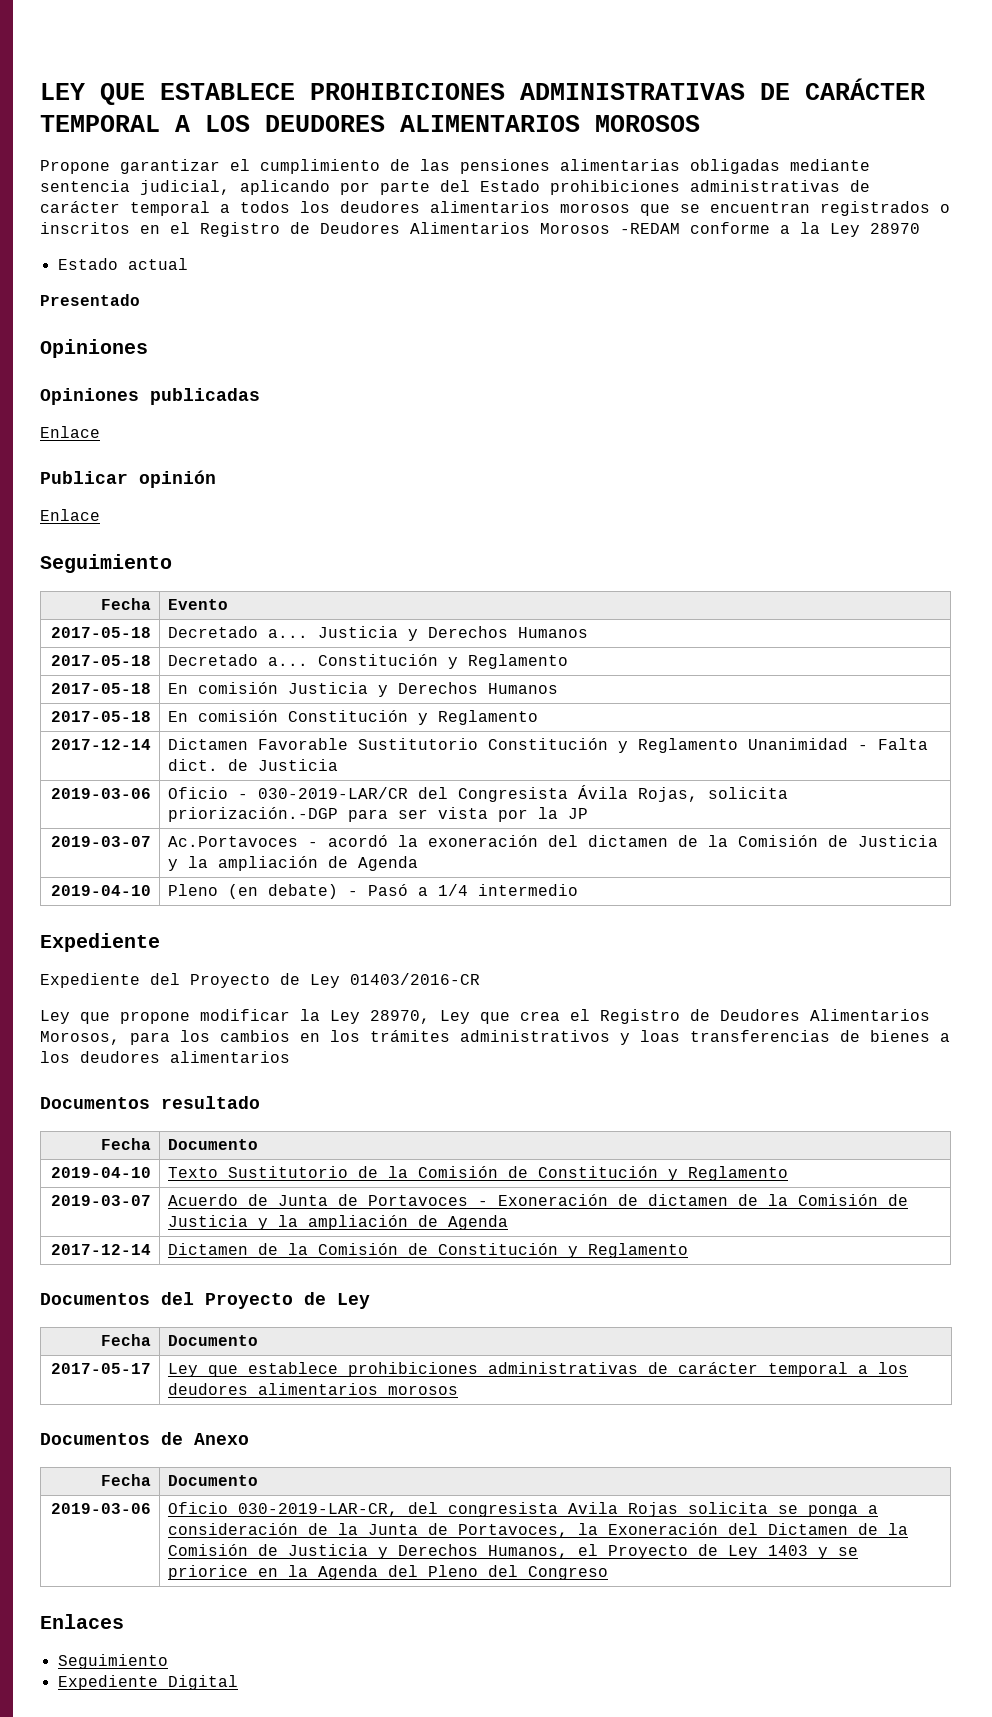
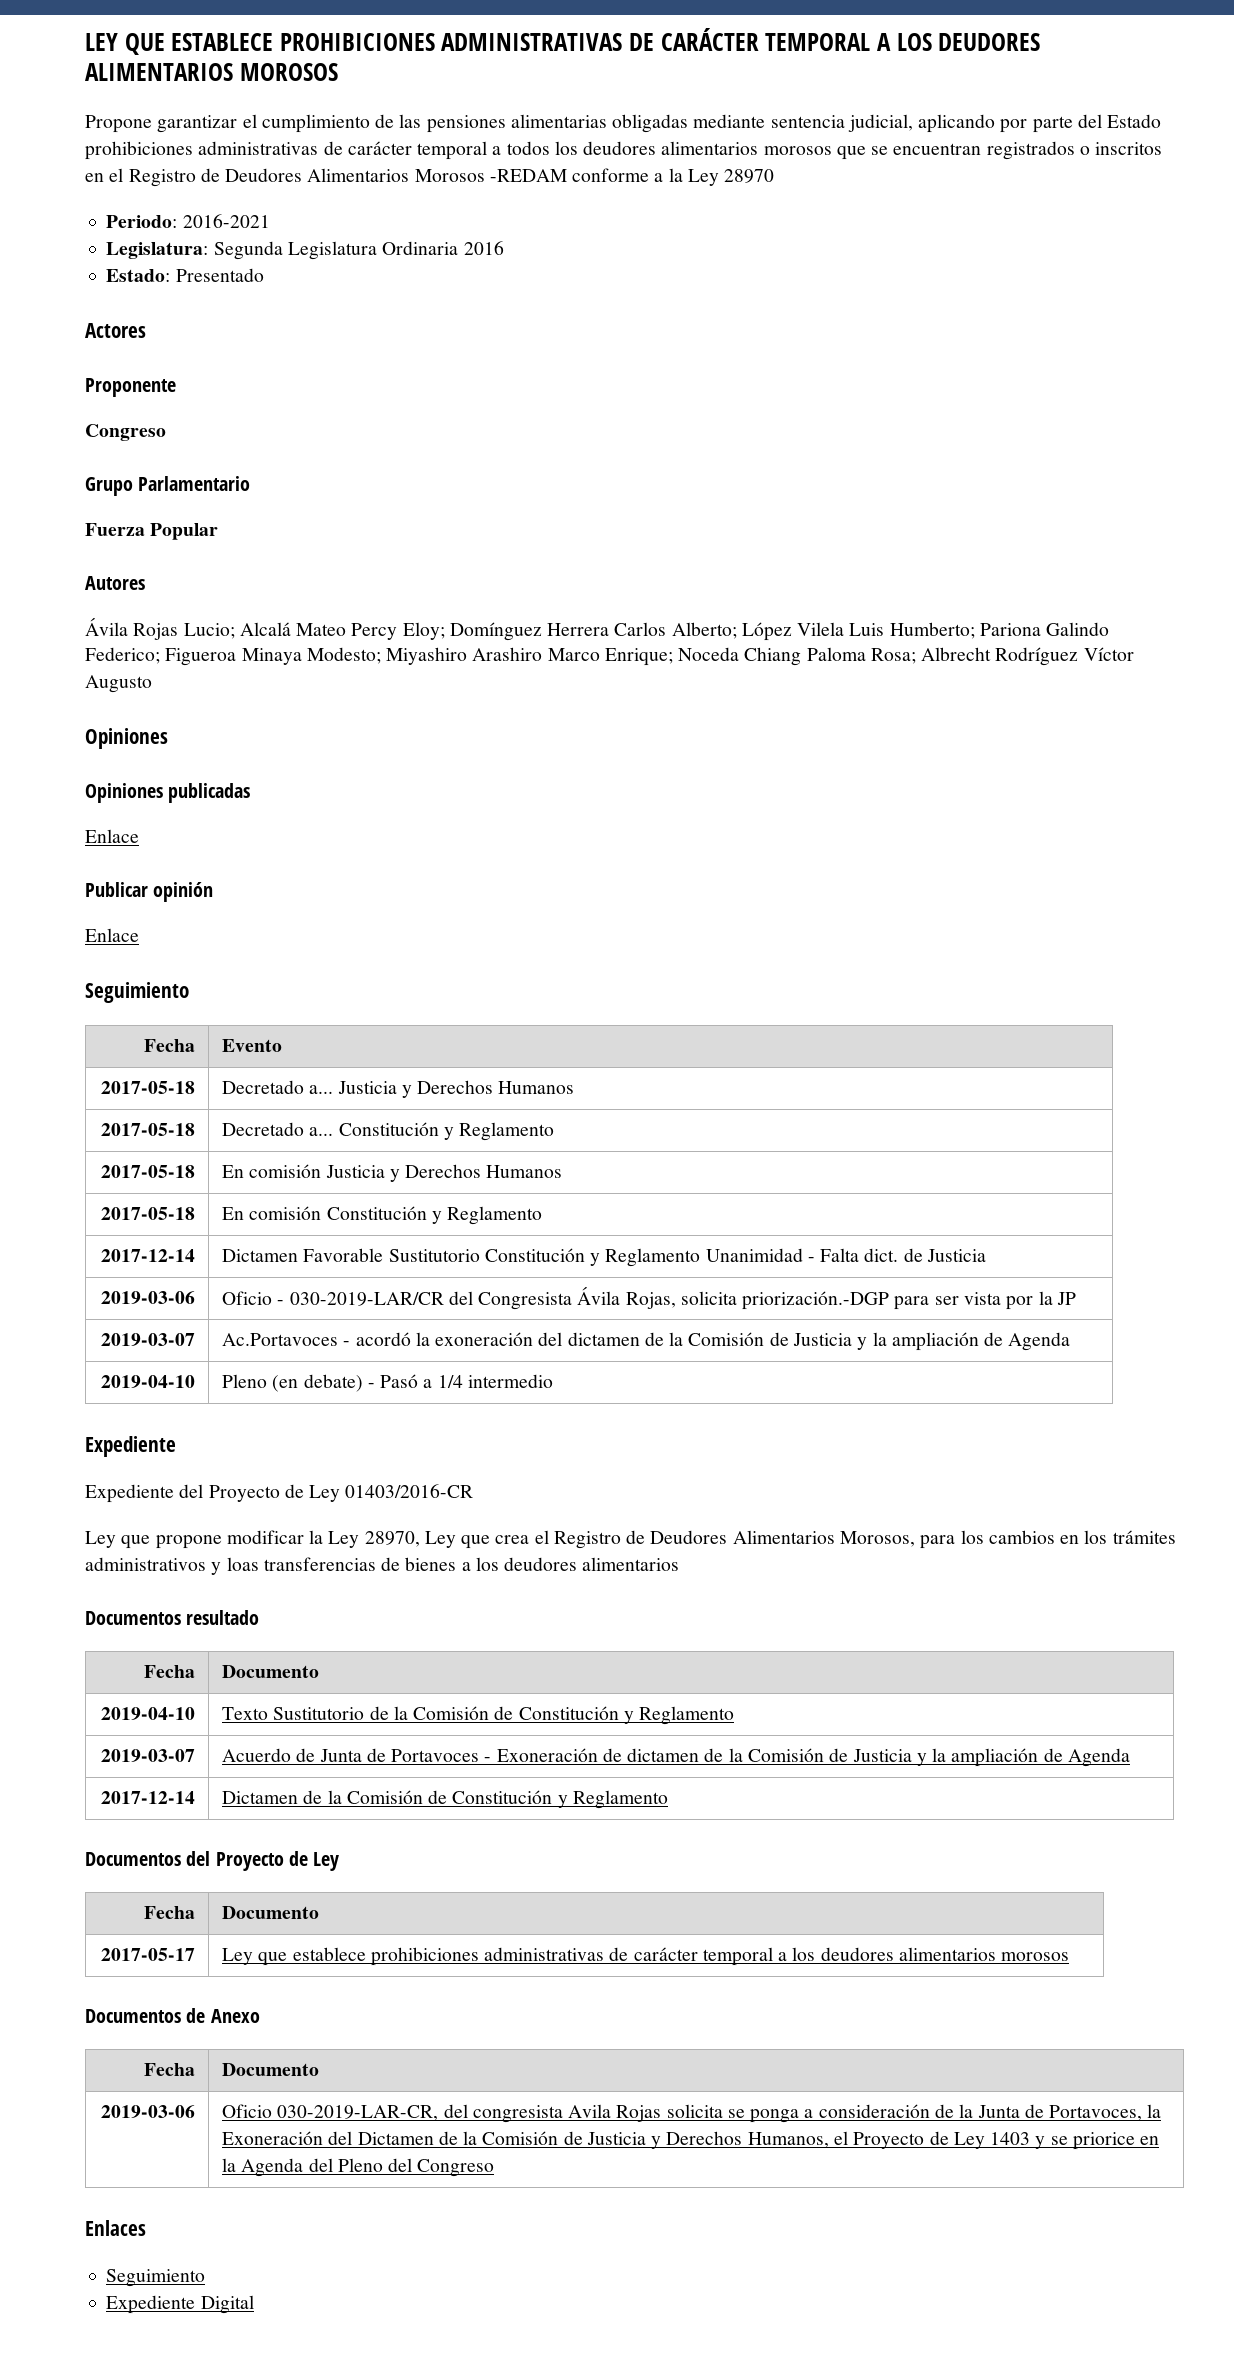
[57,258,188,270] [40,294,140,306] Estado actual // Presentado -> [106,214,270,228] [106,241,504,260] [106,268,264,282] [85,323,146,338] [85,378,176,397] [85,424,166,441] [85,476,251,496] [85,523,219,540] [85,576,145,590] [85,617,1110,641] [85,647,1134,666] [85,675,152,693] Periodo: 2016-2021 // Legislatura: Segunda Legislatura Ordinaria 2016 // Estado: Presentado // Actores // Proponente // Congreso // Grupo Parlamentario // Fuerza Popular // Autores // Ávila Rojas Lucio; Alcalá Mateo Percy Eloy; Domínguez Herrera Carlos Alberto; López Vilela Luis Humberto; Pariona Galindo Federico; Figueroa Minaya Modesto; Miyashiro Arashiro Marco Enrique; Noceda Chiang Paloma Rosa; Albrecht Rodríguez Víctor Augusto

